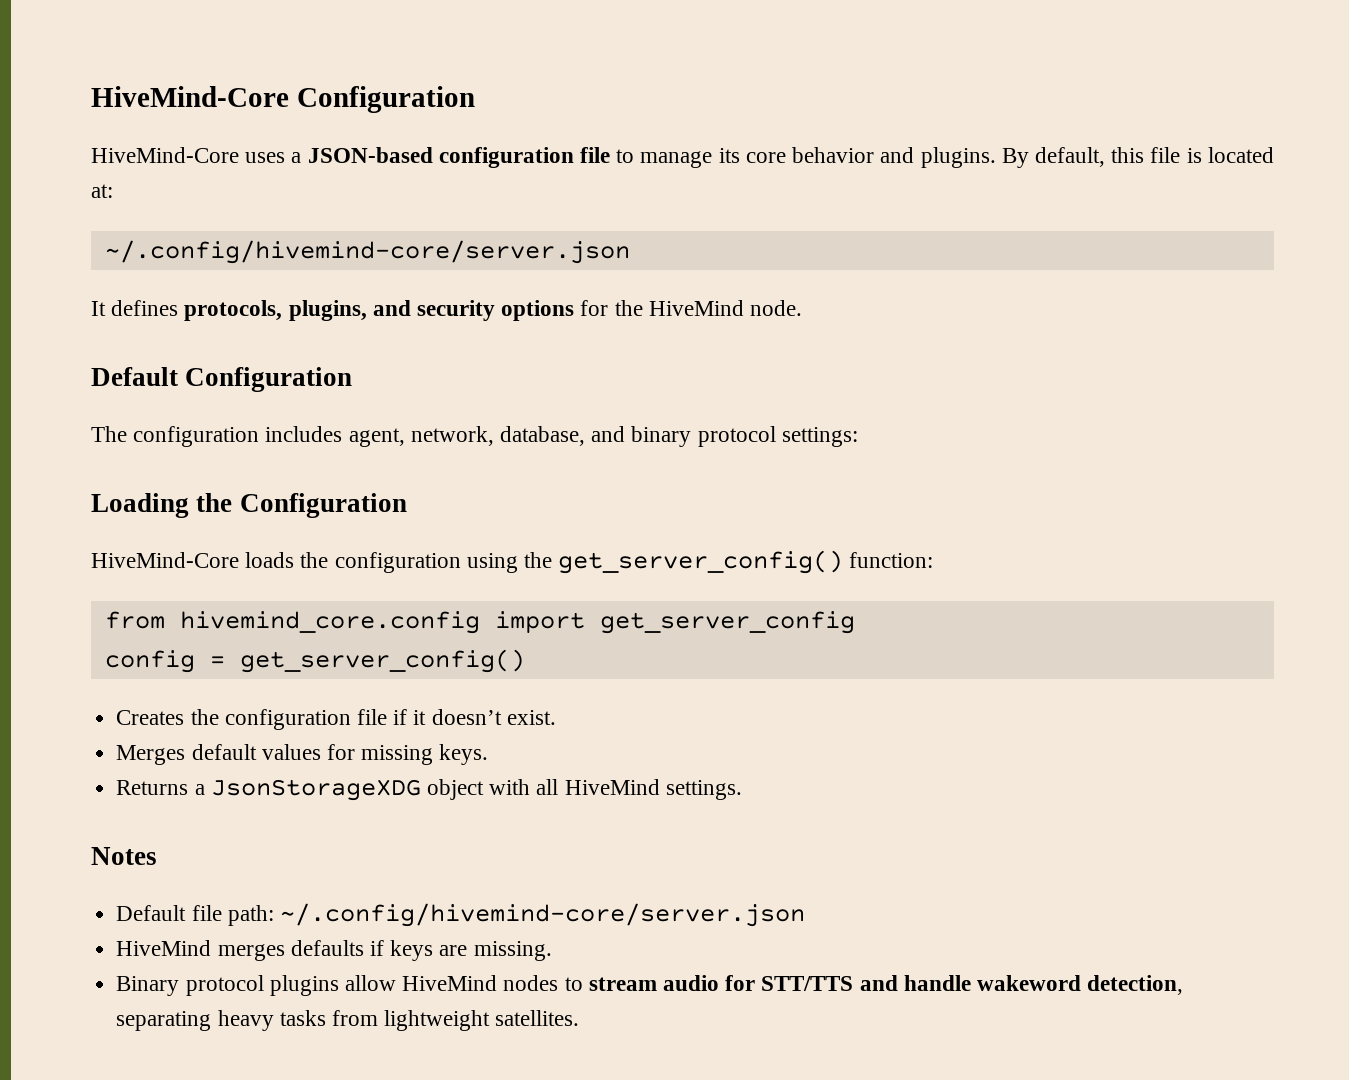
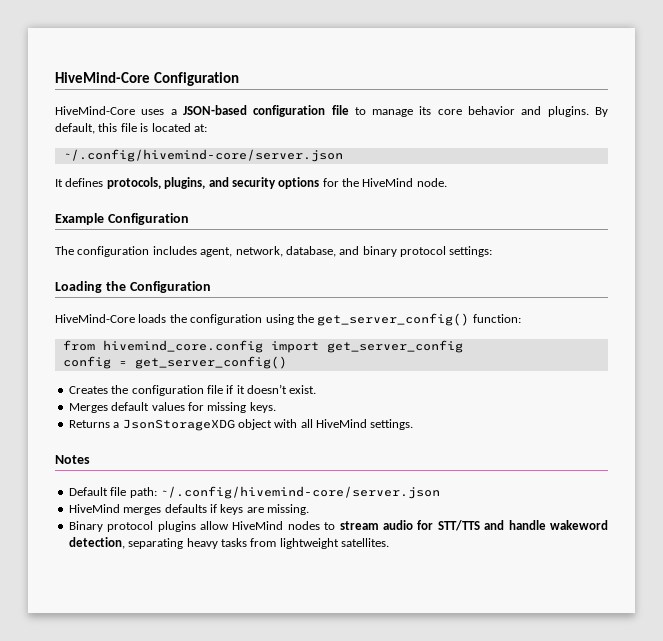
[91,367,178,386] Default -> [55,213,104,225] Example

